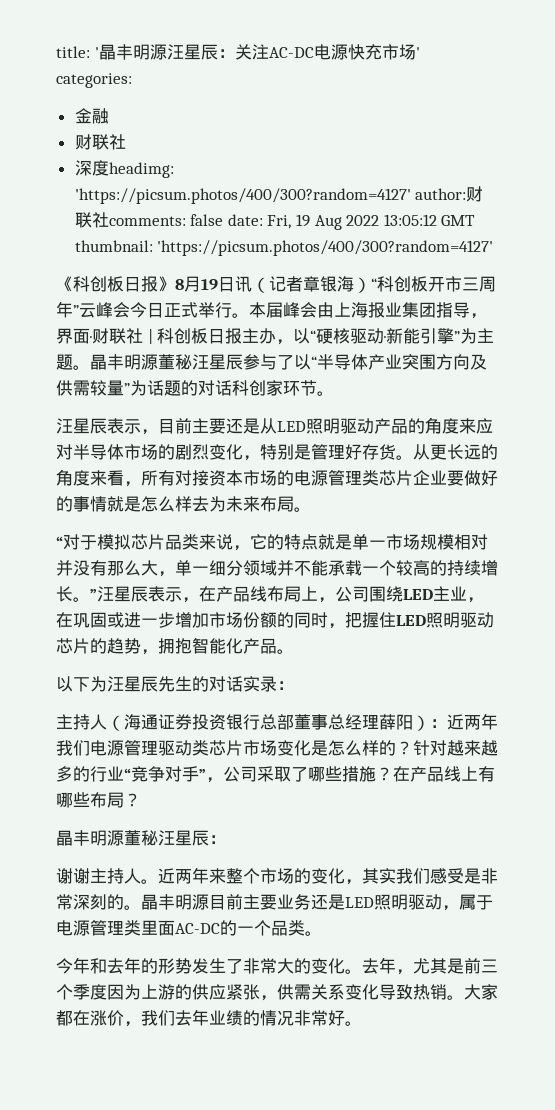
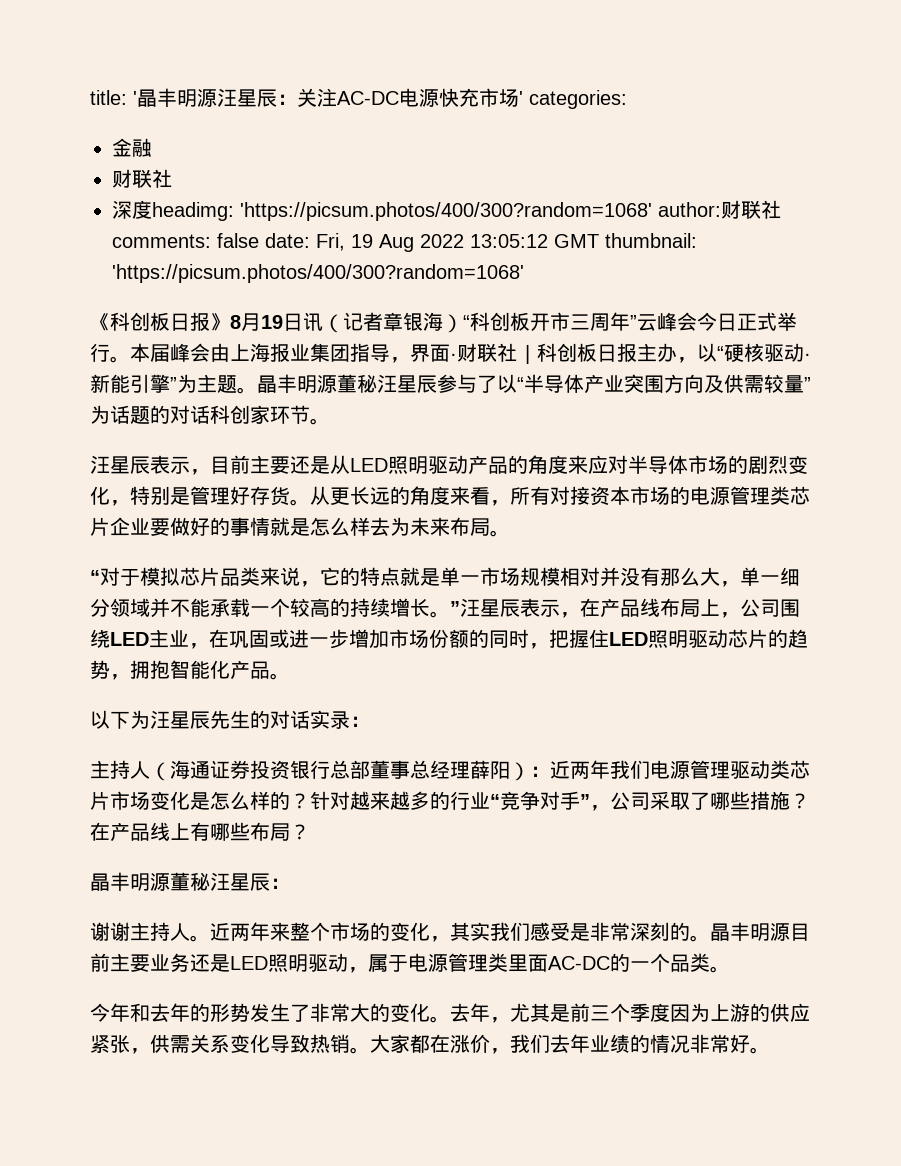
[74,188,411,204] 'https://picsum.photos/400/300?random=4127' -> [240,202,652,221] 'https://picsum.photos/400/300?random=1068'
[157,240,494,256] 'https://picsum.photos/400/300?random=4127' -> [112,264,524,283] 'https://picsum.photos/400/300?random=1068'

